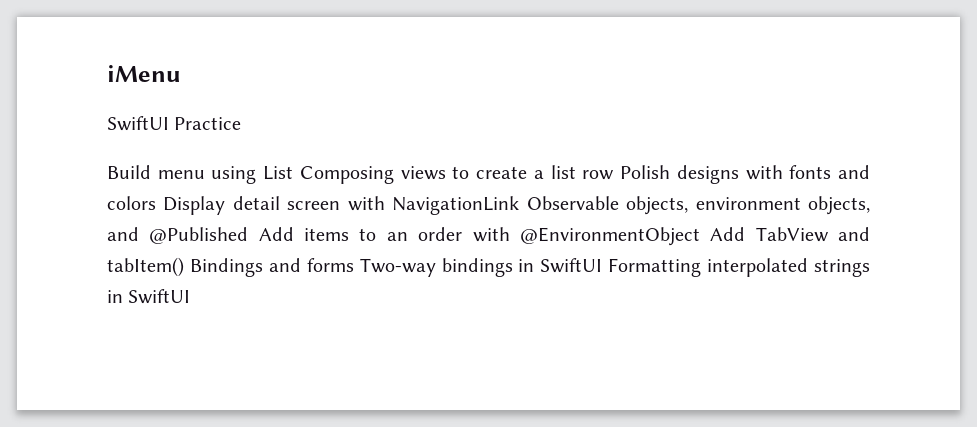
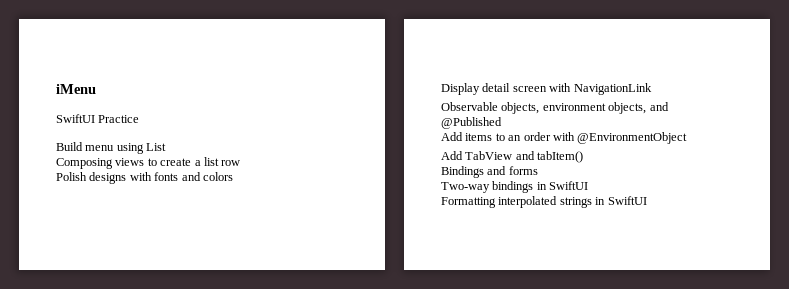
(294, 173) none -> (167, 147) //
(615, 175) none -> (241, 163) //
(156, 203) none -> (233, 176) //
(520, 205) none -> (652, 89) //
(249, 235) none -> (502, 123) //
(700, 236) none -> (688, 138) //
(184, 267) none -> (584, 157) //
(354, 265) none -> (538, 170) //
(603, 265) none -> (589, 185) //

